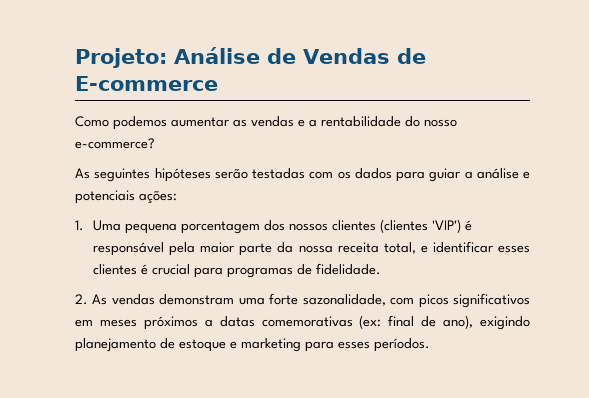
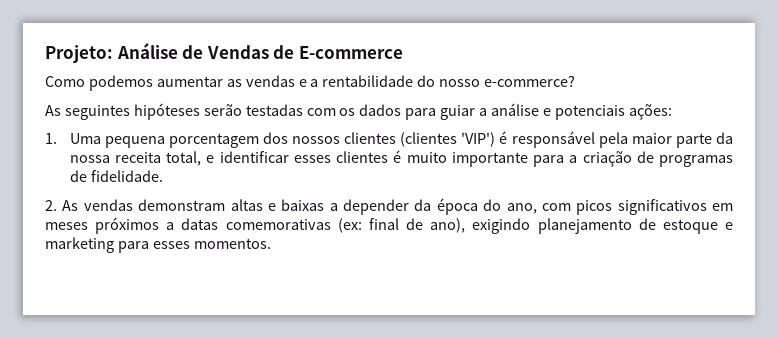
[152,264,224,278] crucial para -> [406,151,654,167] muito importante para a criação de
[238,293,386,306] uma forte sazonalidade, -> [230,198,537,215] altas e baixas a depender da época do ano,
[374,338,430,352] períodos. -> [193,238,271,249] momentos.

